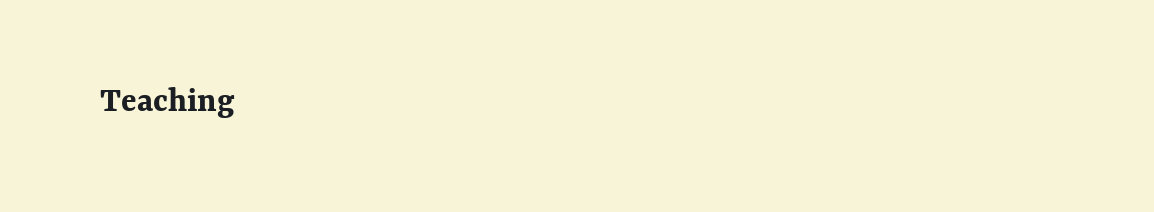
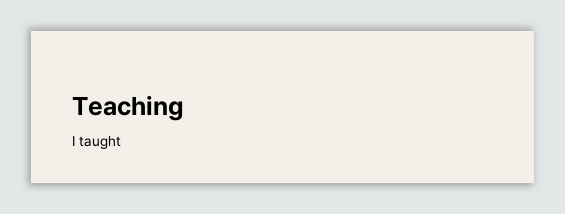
(235, 102) none -> [72,136,121,149] // I taught

